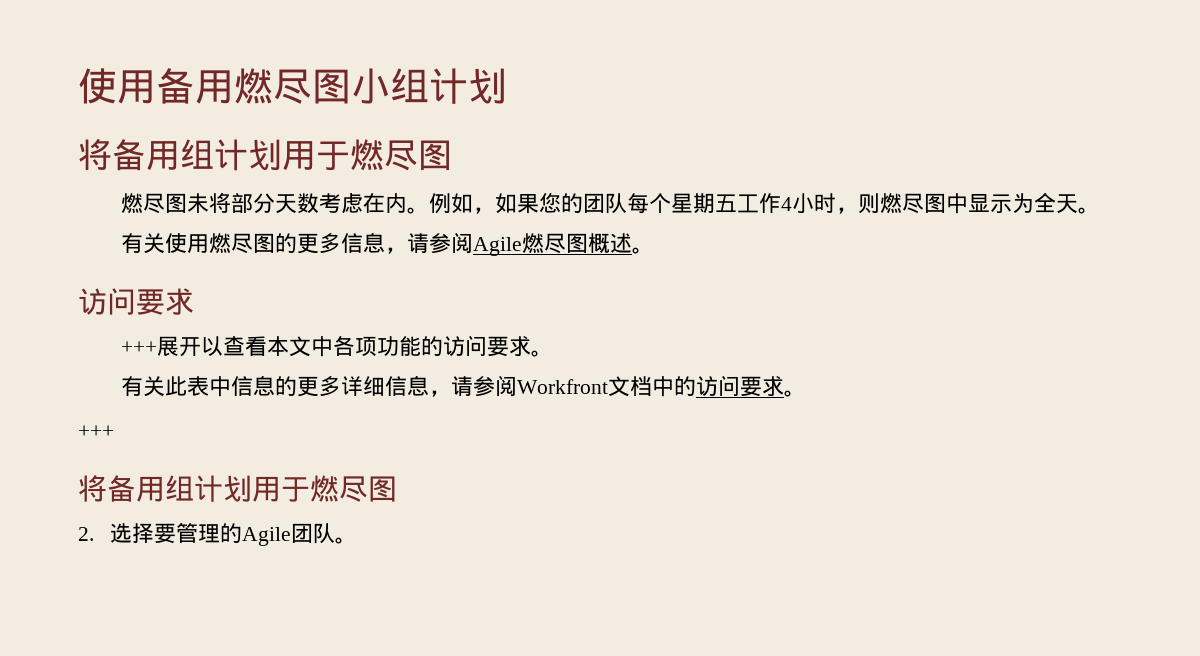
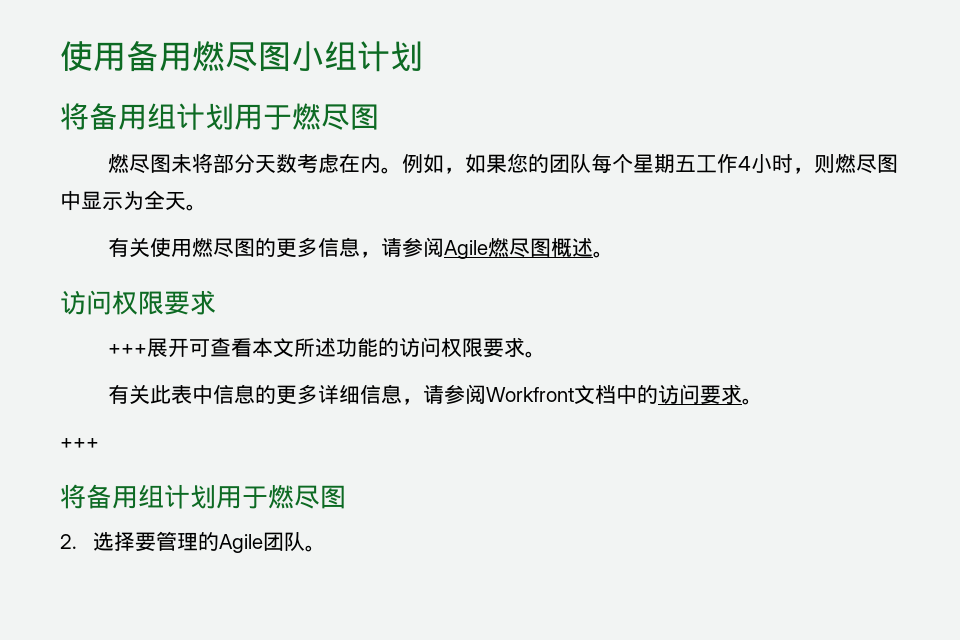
(136, 301) none -> [112,290,164,315] 权限
[200,336,223,356] 以 -> [189,339,211,357] 可
[310,336,377,357] 中各项 -> [294,338,337,357] 所述
(487, 346) none -> [441,338,484,358] 权限

